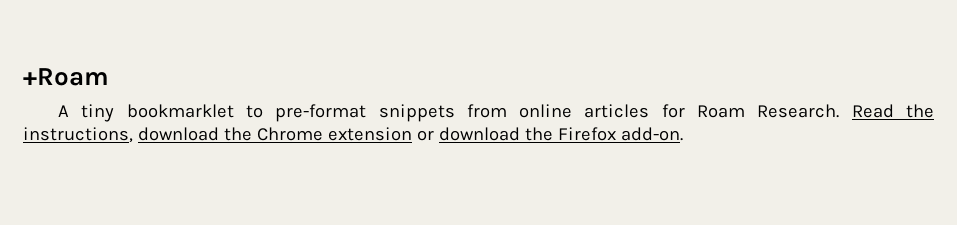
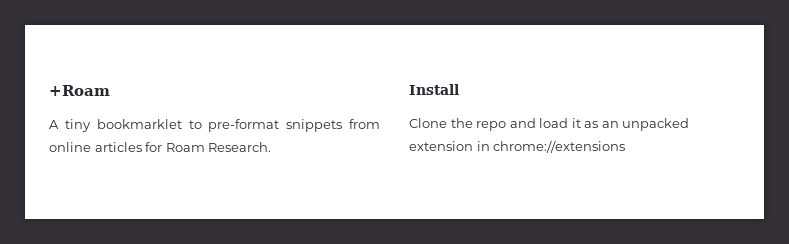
[851,104,934,118] [23,127,683,143] Read the instructions, download the Chrome extension or download the Firefox add-on. -> [409,84,459,95] [409,118,690,131] [409,140,626,153] // Install // Clone the repo and load it as an unpacked extension in chrome://extensions

